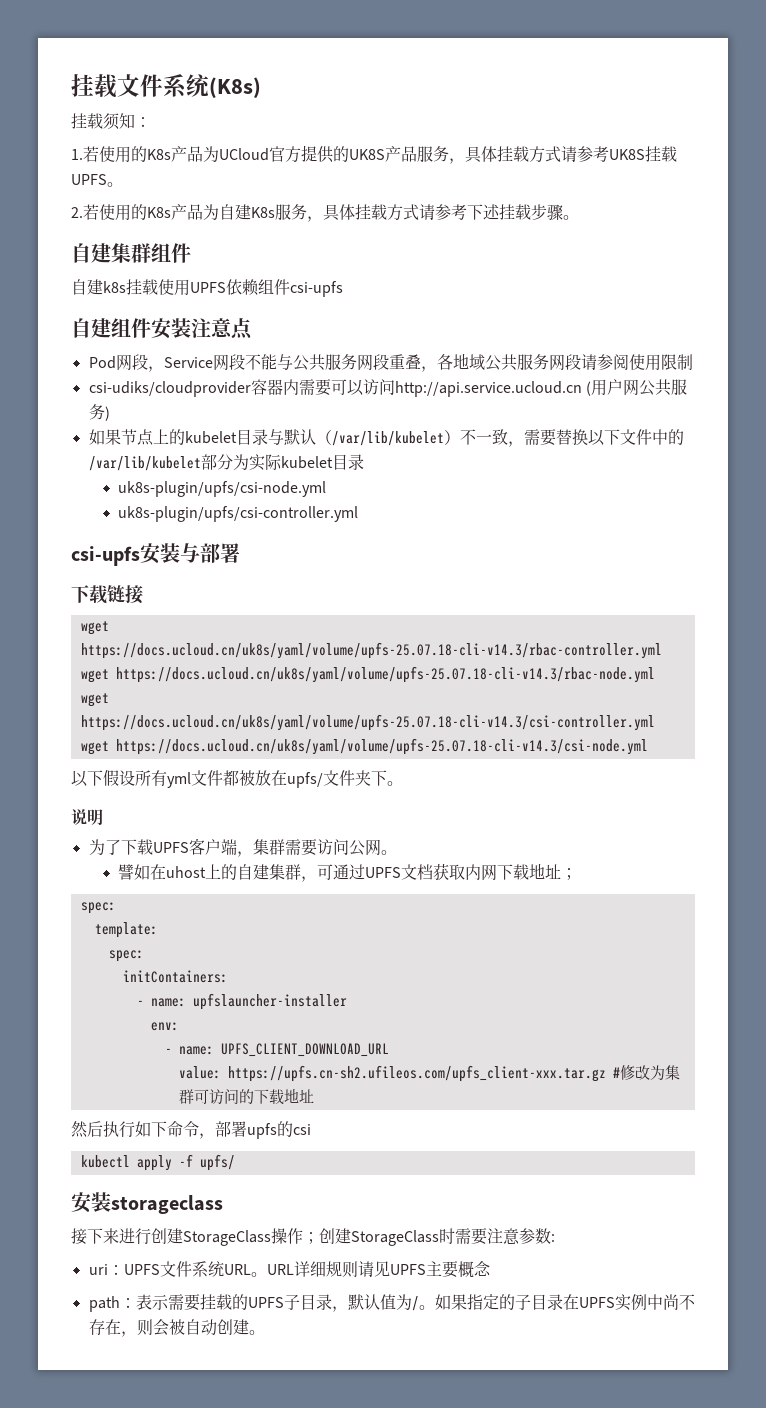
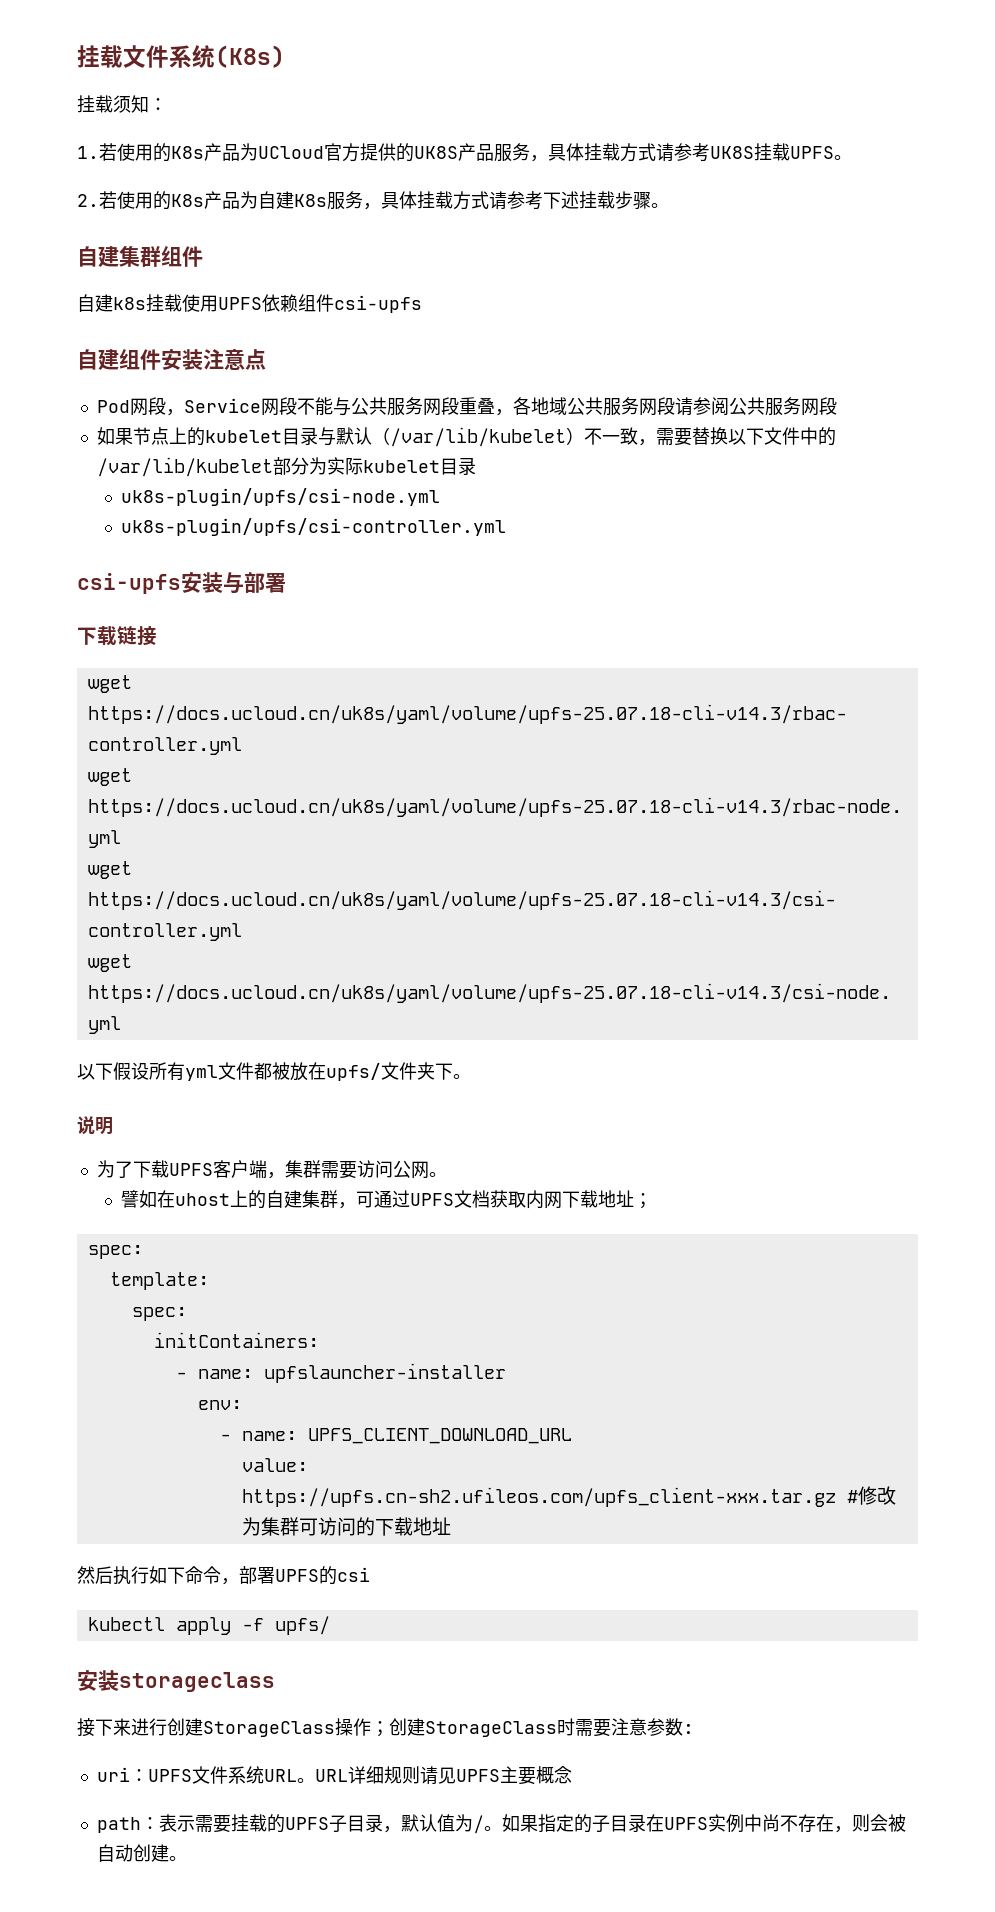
[628,354,693,371] [88,379,687,397] [88,404,110,421] 使用限制 // csi-udiks/cloudprovider容器内需要可以访问http://api.service.ucloud.cn (用户网公共服务) -> [728,397,837,416] 公共服务网段
[247,1123,277,1139] upfs -> [275,1569,319,1582] UPFS

